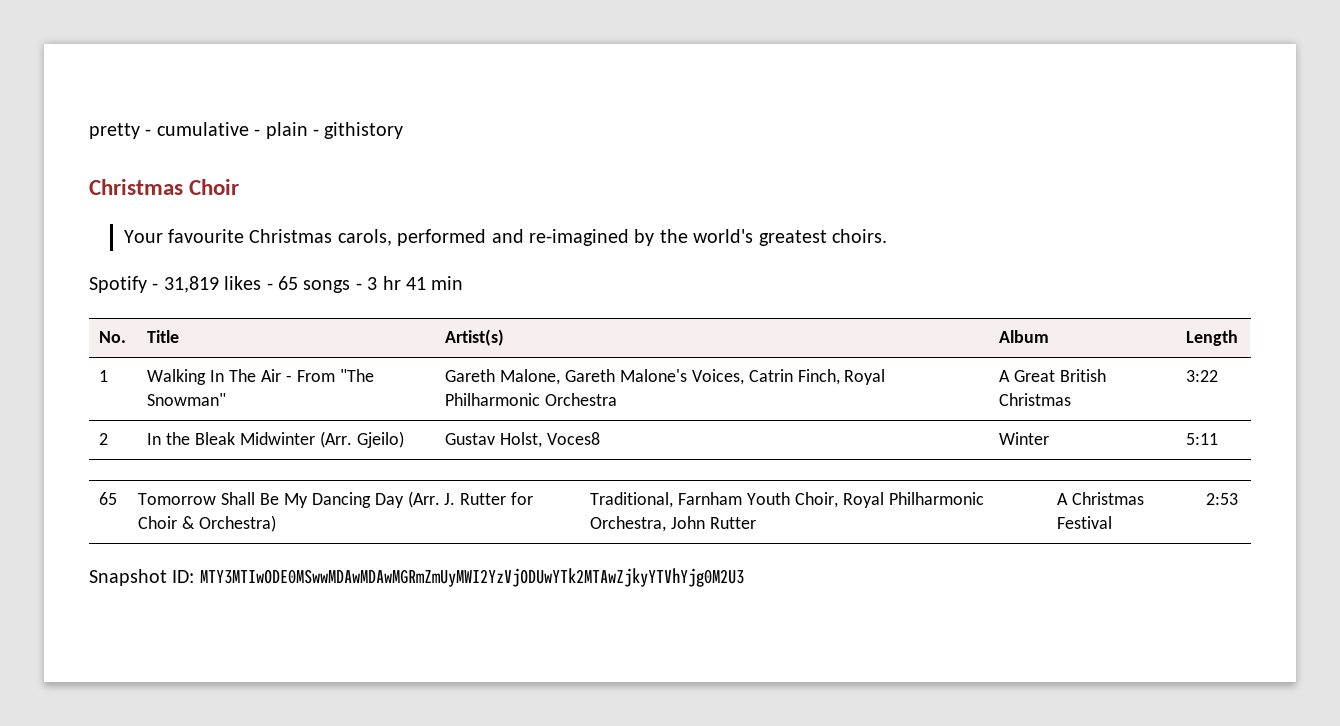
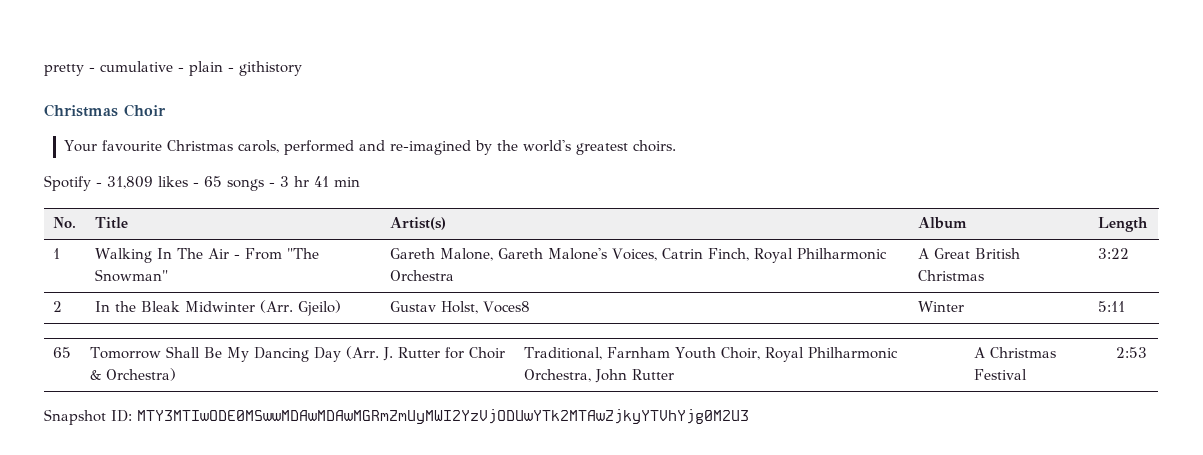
[163,276,219,293] 31,819 -> [107,176,153,189] 31,809

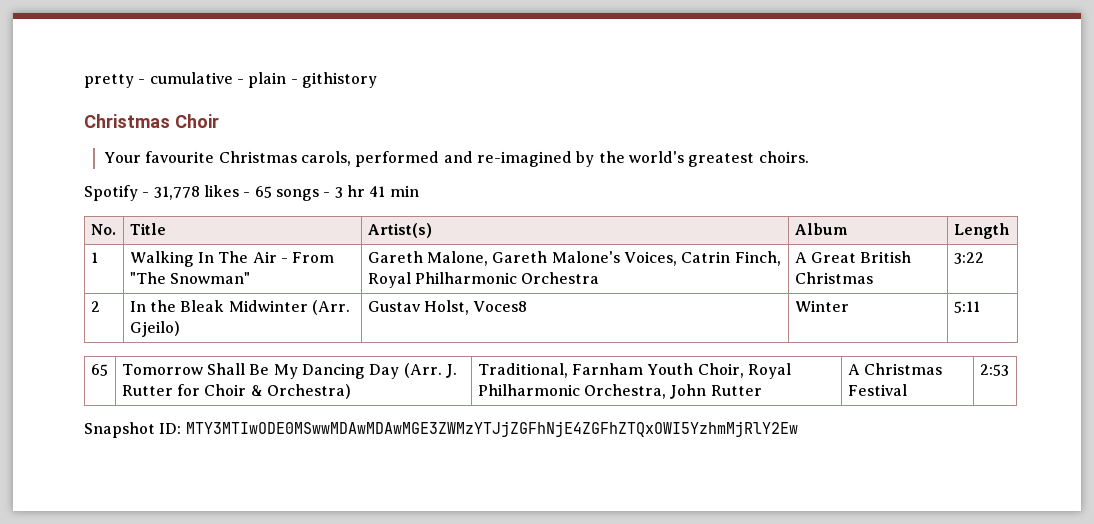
[107,176,153,189] 31,809 -> [153,186,200,200] 31,778
[137,409,749,424] MTY3MTIwODE0MSwwMDAwMDAwMGRmZmUyMWI2YzVjODUwYTk2MTAwZjkyYTVhYjg0M2U3 -> [185,421,798,437] MTY3MTIwODE0MSwwMDAwMDAwMGE3ZWMzYTJjZGFhNjE4ZGFhZTQxOWI5YzhmMjRlY2Ew

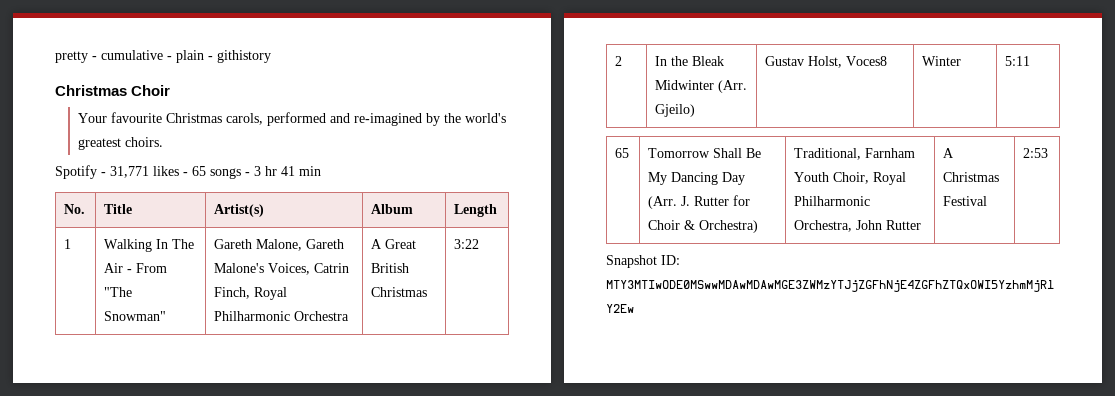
[153,186,200,200] 31,778 -> [110,166,149,178] 31,771

